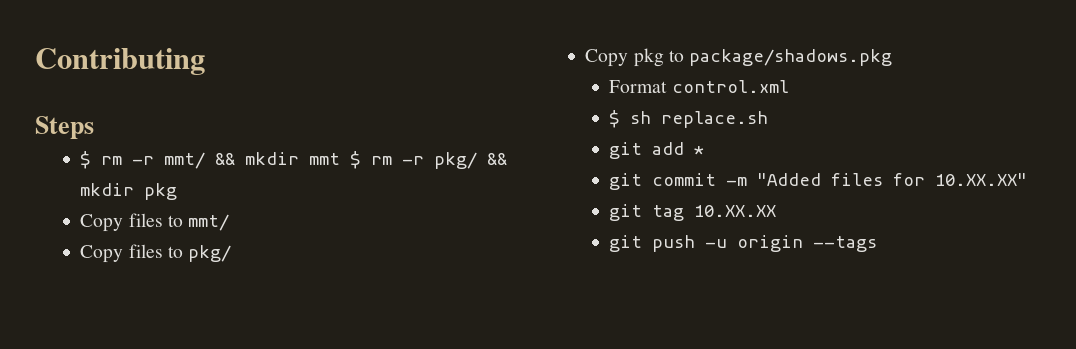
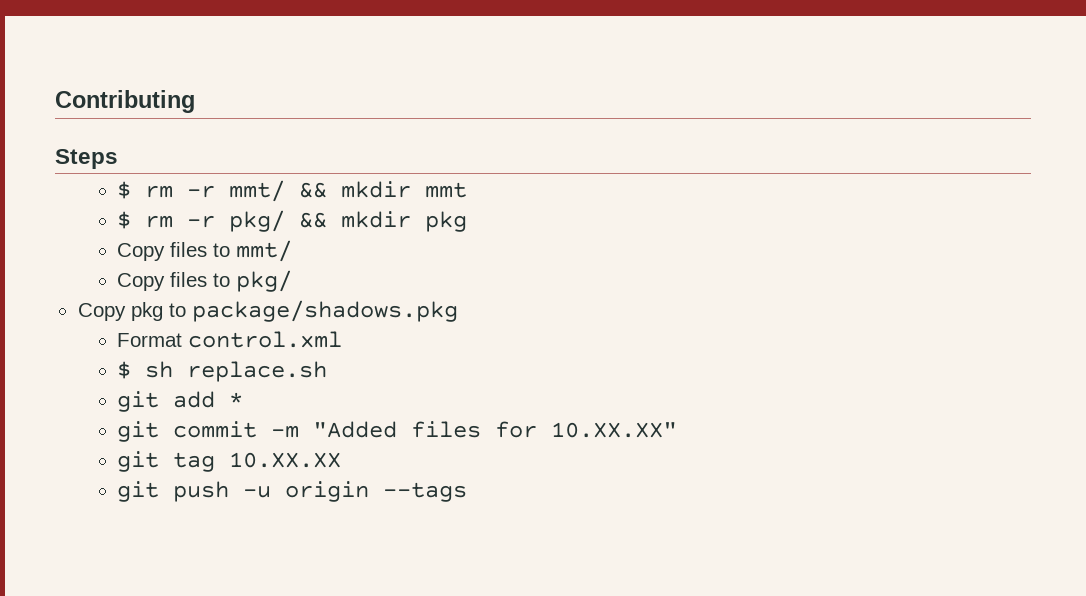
(341, 159) none -> (468, 190) //

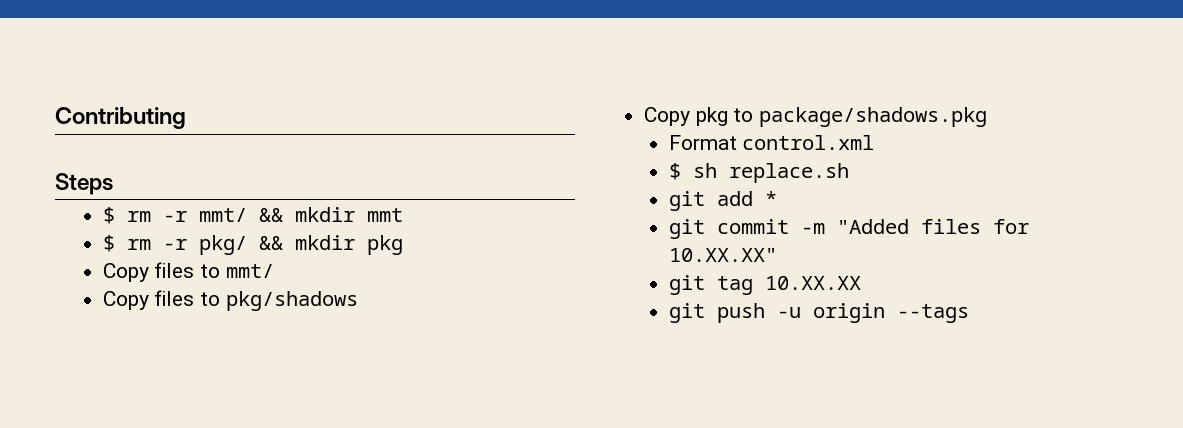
[236,270,293,292] pkg/ -> [225,291,358,311] pkg/shadows

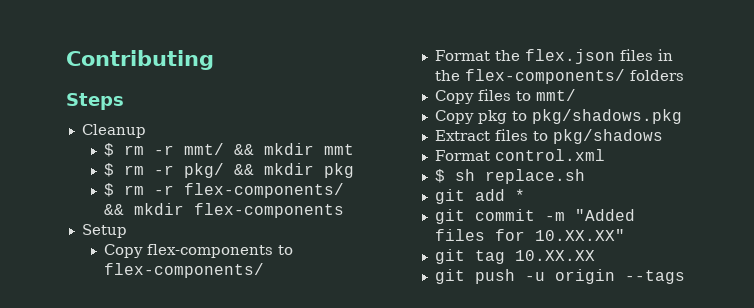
(113, 184) none -> [81,124,146,138] // Cleanup
(403, 245) none -> [103,183,344,198] [103,203,344,218] [81,224,127,238] [103,244,293,258] [103,263,264,278] [434,49,673,64] [434,69,684,84] // $ rm -r flex-components/ && mkdir flex-components // Setup // Copy flex-components to flex-components/ // Format the flex.json files in the flex-components/ folders
(149, 300) none -> [477,109,682,124] [434,130,490,141] pkg to pkg/shadows.pkg // Extract
[644,107,988,127] // Copy pkg to package/shadows.pkg -> (663, 136) none

